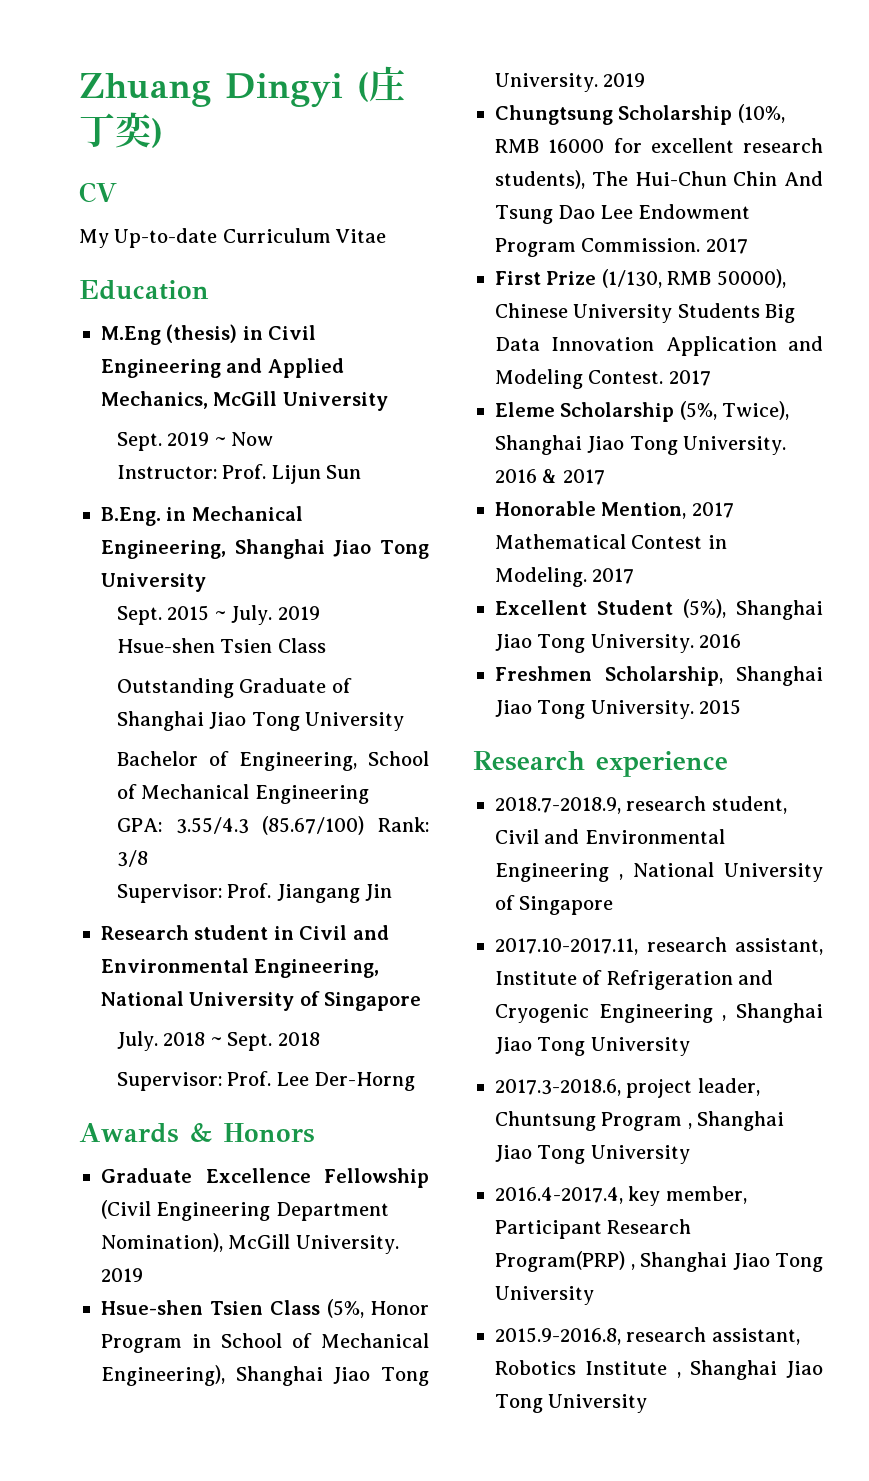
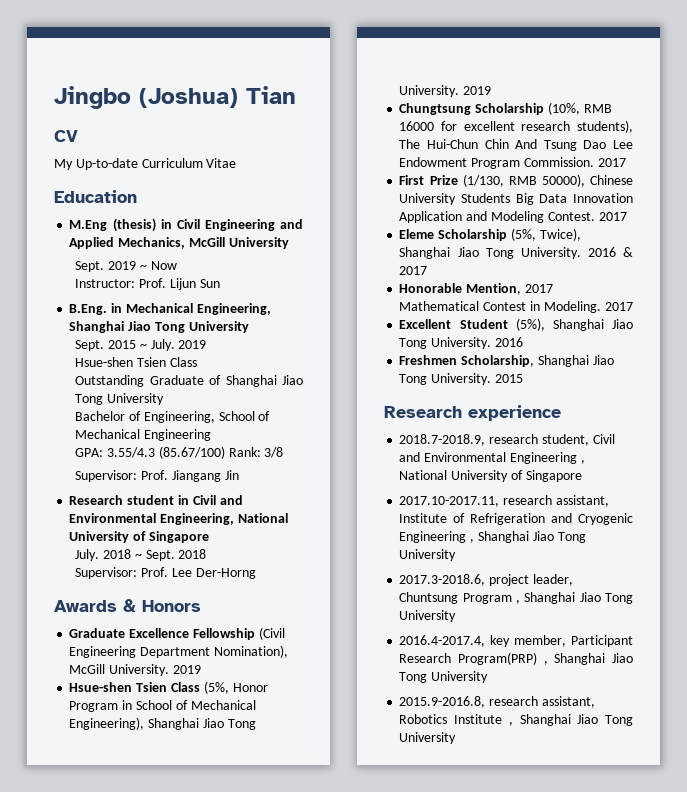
[79,66,405,108] [79,112,163,148] Zhuang Dingyi (庄丁奕) -> [54,86,296,109] Jingbo (Joshua) Tian

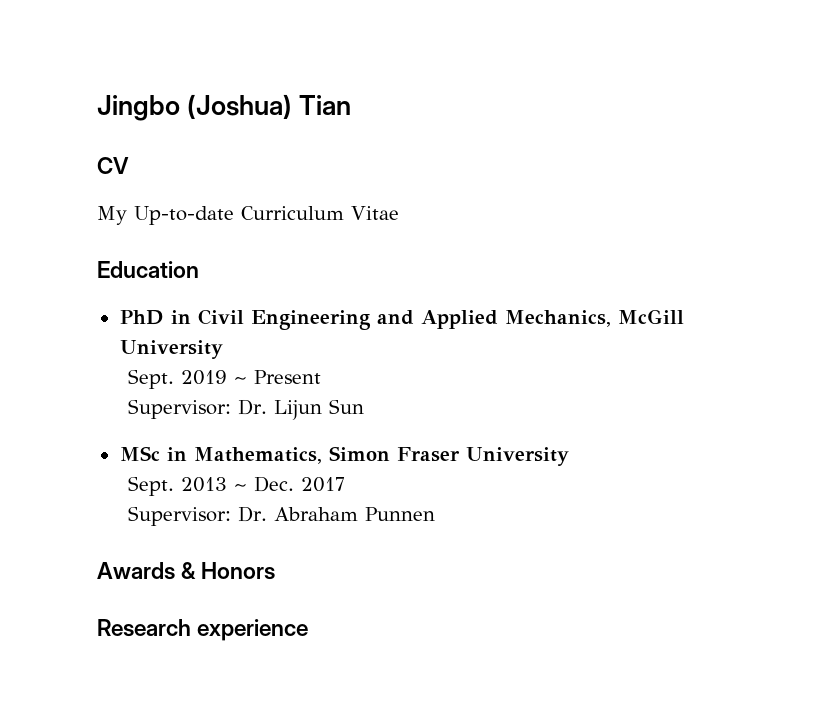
[69,218,156,232] M.Eng (thesis) -> [119,310,164,325] PhD
[150,261,177,270] [75,278,167,288] Now // Instructor: Prof. -> [253,370,321,384] [127,399,267,419] Present // Supervisor: Dr.
[69,303,271,315] [69,321,249,333] [75,339,207,351] [75,357,197,367] [75,375,303,387] [75,393,165,405] [75,411,271,423] [75,429,212,441] [75,446,284,459] [75,470,239,482] [69,495,243,505] [69,513,288,525] [69,531,209,543] [75,549,207,561] [75,567,256,579] [54,599,201,612] [69,627,285,640] [69,645,288,658] [69,664,201,676] [69,681,268,694] [69,700,256,712] [69,717,256,730] [399,85,492,97] [399,102,612,115] [399,120,633,133] [399,139,633,151] [399,157,626,169] [399,174,633,187] [399,193,633,205] [399,211,627,223] [399,228,581,241] [399,247,633,259] [399,266,428,275] [399,283,553,295] [399,301,633,313] [399,318,633,331] [399,337,523,349] [399,355,614,367] [399,373,523,385] [384,405,561,421] [399,434,615,446] [399,452,585,464] [399,470,582,482] [399,495,609,507] [399,513,633,525] [399,531,586,543] [399,549,457,561] [399,574,573,586] [399,592,633,604] [399,610,457,622] [399,635,633,647] [399,652,633,665] [399,671,489,683] [399,696,595,708] [399,714,633,726] [399,732,457,744] B.Eng. in Mechanical Engineering, Shanghai Jiao Tong University // Sept. 2015 ~ July. 2019 // Hsue-shen Tsien Class // Outstanding Graduate of Shanghai Jiao Tong University // Bachelor of Engineering, School of Mechanical Engineering // GPA: 3.55/4.3 (85.67/100) Rank: 3/8 // Supervisor: Prof. Jiangang Jin // Research student in Civil and Environmental Engineering, National University of Singapore // July. 2018 ~ Sept. 2018 // Supervisor: Prof. Lee Der-Horng // Awards & Honors // Graduate Excellence Fellowship (Civil Engineering Department Nomination), McGill University. 2019 // Hsue-shen Tsien Class (5%, Honor Program in School of Mechanical Engineering), Shanghai Jiao Tong University. 2019 // Chungtsung Scholarship (10%, RMB 16000 for excellent research students), The Hui-Chun Chin And Tsung Dao Lee Endowment Program Commission. 2017 // First Prize (1/130, RMB 50000), Chinese University Students Big Data Innovation Application and Modeling Contest. 2017 // Eleme Scholarship (5%, Twice), Shanghai Jiao Tong University. 2016 & 2017 // Honorable Mention, 2017 Mathematical Contest in Modeling. 2017 // Excellent Student (5%), Shanghai Jiao Tong University. 2016 // Freshmen Scholarship, Shanghai Jiao Tong University. 2015 // Research experience // 2018.7-2018.9, research student, Civil and Environmental Engineering , National University of Singapore // 2017.10-2017.11, research assistant, Institute of Refrigeration and Cryogenic Engineering , Shanghai Jiao Tong University // 2017.3-2018.6, project leader, Chuntsung Program , Shanghai Jiao Tong University // 2016.4-2017.4, key member, Participant Research Program(PRP) , Shanghai Jiao Tong University // 2015.9-2016.8, research assistant, Robotics Institute , Shanghai Jiao Tong University -> [119,446,569,466] [127,476,345,496] [127,506,435,526] [97,562,276,580] [97,619,309,641] MSc in Mathematics, Simon Fraser University // Sept. 2013 ~ Dec. 2017 // Supervisor: Dr. Abraham Punnen // Awards & Honors // Research experience

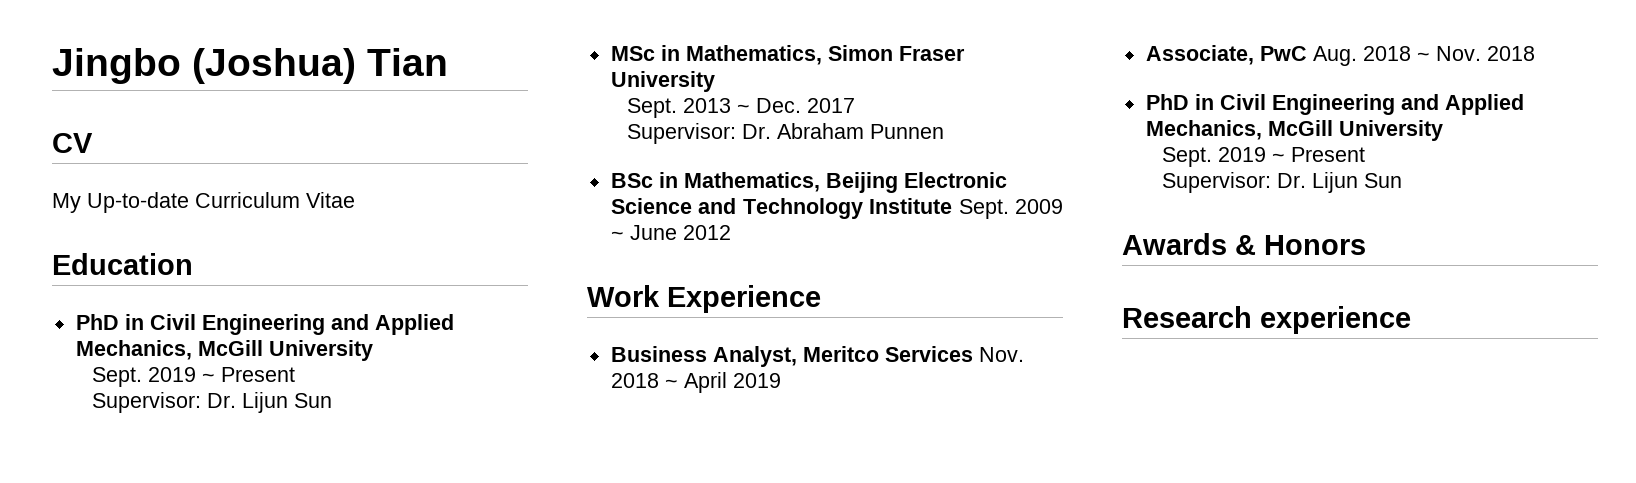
(435, 514) none -> [610,172,1007,193] [610,198,1063,219] [610,225,731,240] [587,285,821,313] [610,346,1024,367] [610,372,781,393] [1145,45,1535,66] [1145,94,1524,115] [1145,120,1443,141] [1162,147,1366,167] [1162,172,1403,193] // BSc in Mathematics, Beijing Electronic Science and Technology Institute Sept. 2009 ~ June 2012 // Work Experience // Business Analyst, Meritco Services Nov. 2018 ~ April 2019 // Associate, PwC Aug. 2018 ~ Nov. 2018 // PhD in Civil Engineering and Applied Mechanics, McGill University // Sept. 2019 ~ Present // Supervisor: Dr. Lijun Sun

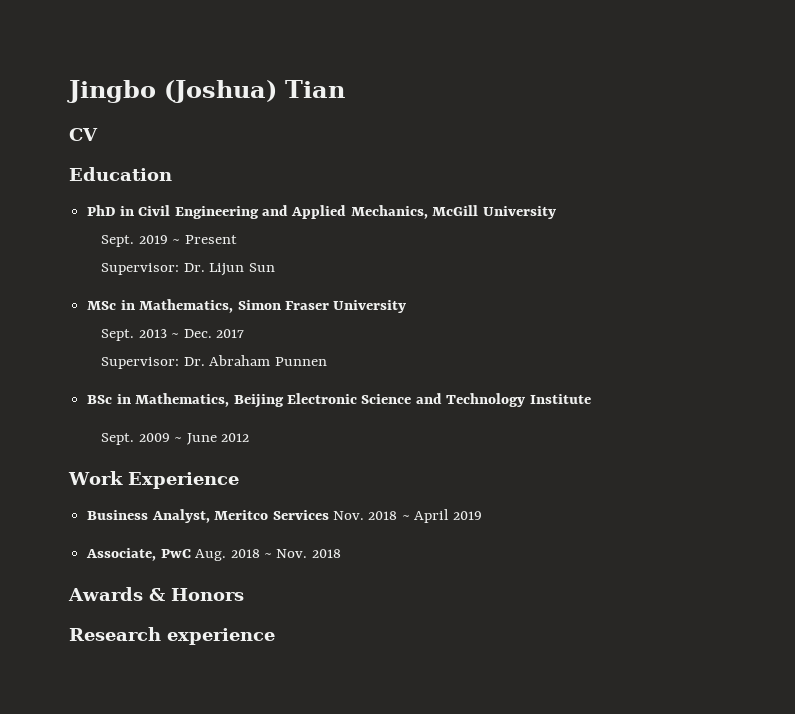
[52,192,355,213] // My Up-to-date Curriculum Vitae -> (98, 134) none
(953, 206) none -> (591, 399) //
[1145,94,1524,115] [1145,120,1443,141] [1162,147,1366,167] [1162,172,1403,193] // PhD in Civil Engineering and Applied Mechanics, McGill University // Sept. 2019 ~ Present // Supervisor: Dr. Lijun Sun -> (341, 553) none

